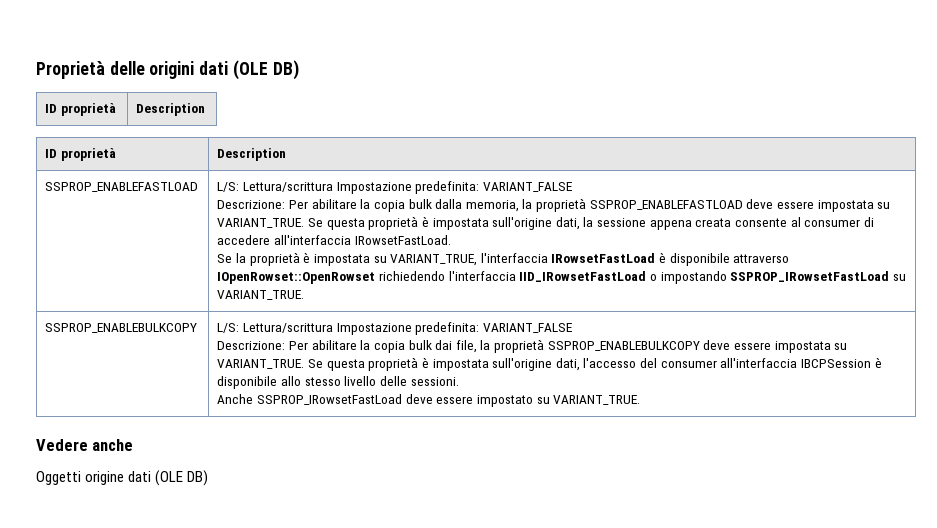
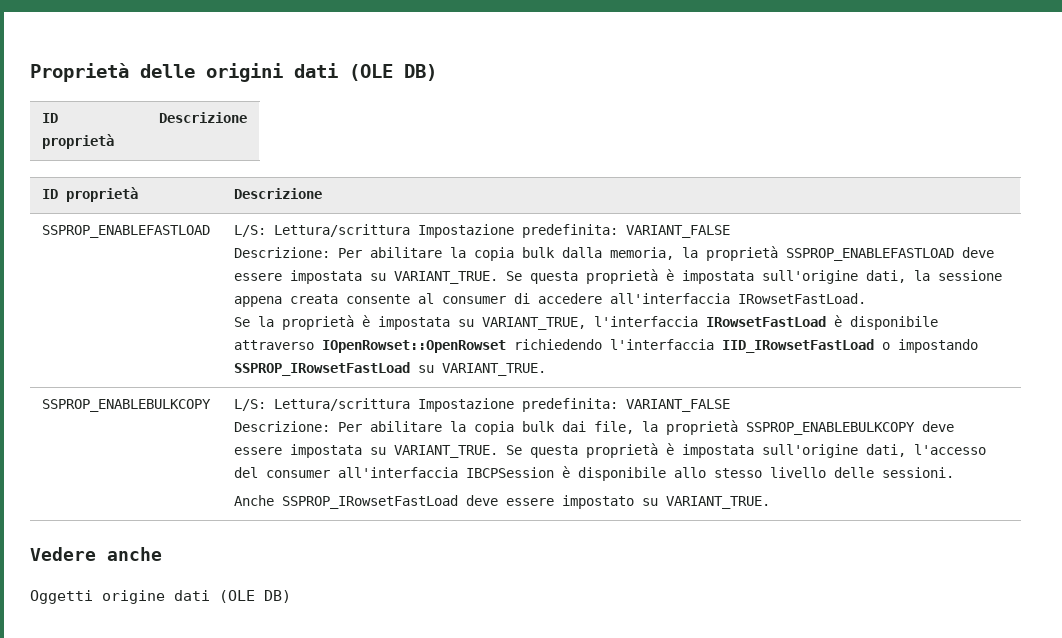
[136,103,206,116] [45,148,116,161] [217,148,287,161] Description // ID proprietà | Description -> [158,112,247,123] [41,187,138,202] [233,188,322,199] Descrizione // ID proprietà | Descrizione

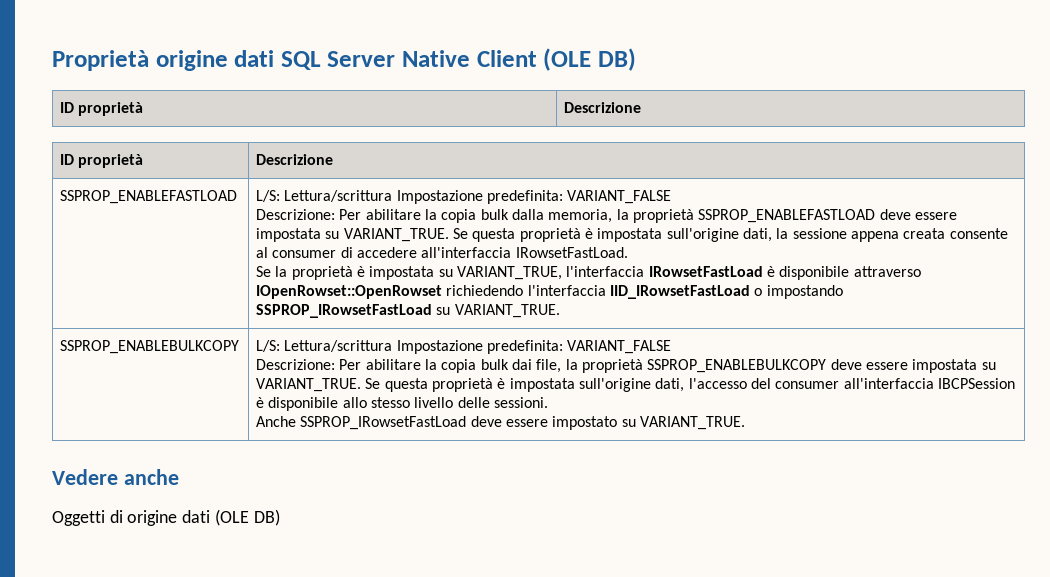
[140,63,338,82] delle origini dati -> [155,50,537,71] origine dati SQL Server Native Client
(93, 597) none -> [109,510,123,523] di

